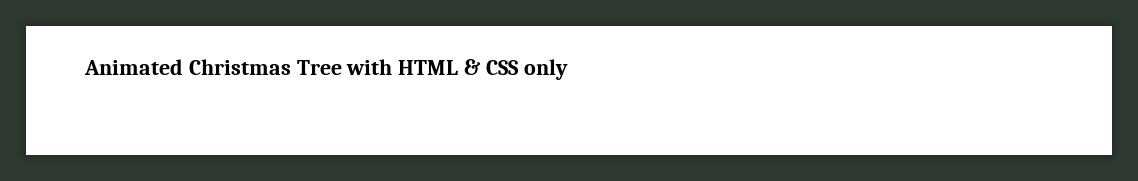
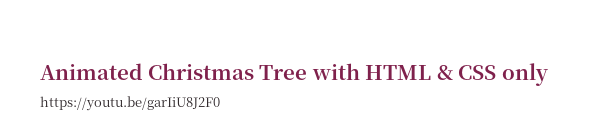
(568, 69) none -> [40,96,220,111] // https://youtu.be/garIiU8J2F0

